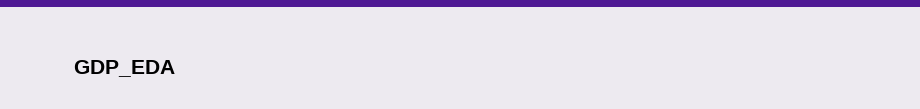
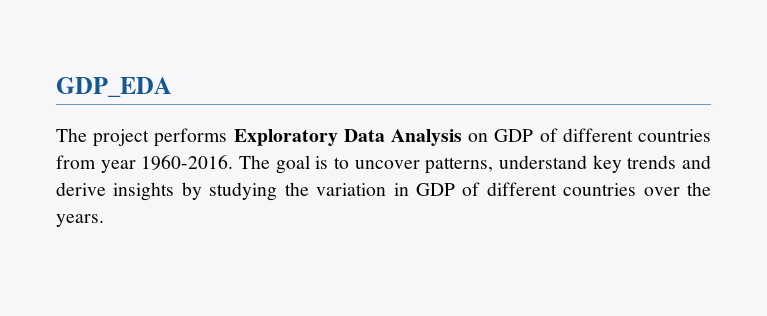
(175, 68) none -> [56,128,711,147] [56,155,711,174] [56,182,711,201] [56,214,104,227] // The project performs Exploratory Data Analysis on GDP of different countries from year 1960-2016. The goal is to uncover patterns, understand key trends and derive insights by studying the variation in GDP of different countries over the years.

